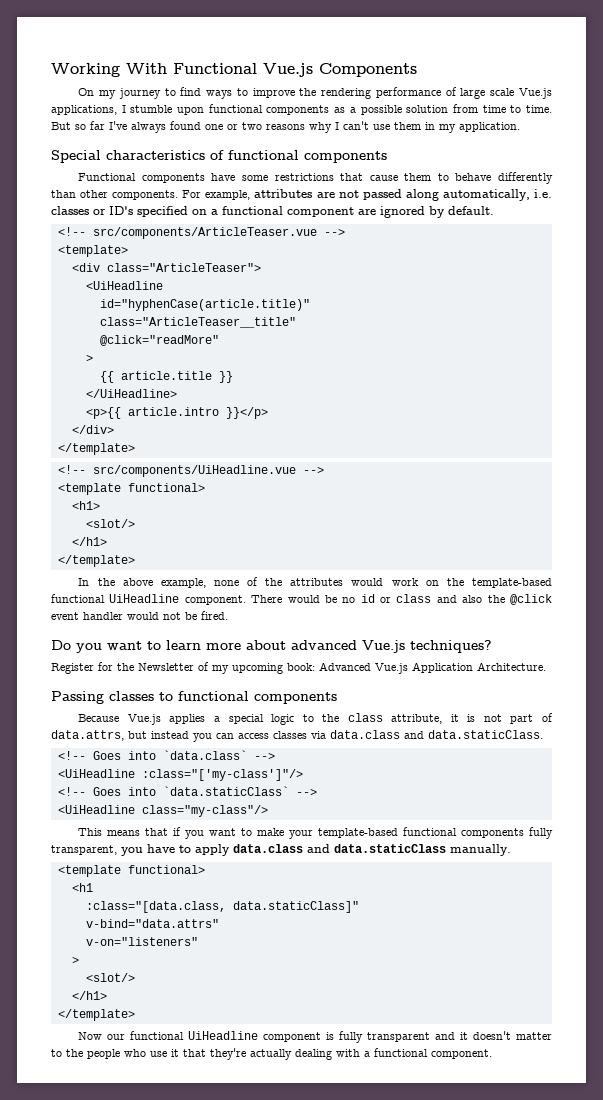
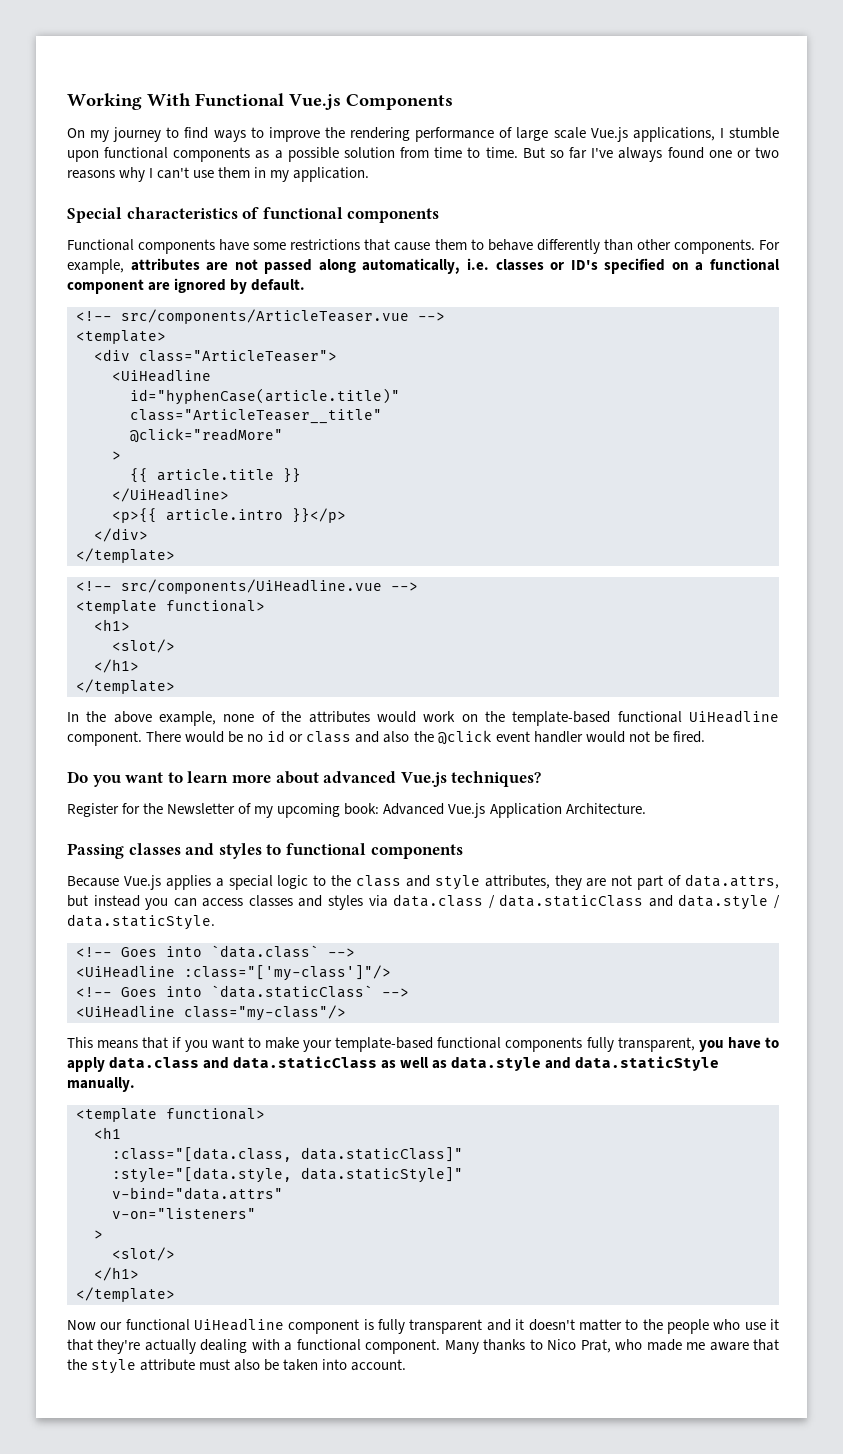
(154, 696) none -> [185,843,262,859] and styles
[391,714,476,724] attribute, it is -> [405,875,607,890] and style attributes, they are
[311,730,543,739] via data.class and data.staticClass. -> [298,894,780,910] [67,914,215,930] and styles via data.class / data.staticClass and data.style / data.staticStyle.
(446, 848) none -> [381,1056,720,1071] as well as data.style and data.staticStyle
(359, 907) none -> [112,1167,463,1183] // :style="[data.style, data.staticStyle]"
(492, 1054) none -> [444,1339,780,1354] [67,1359,407,1374] Many thanks to Nico Prat, who made me aware that the style attribute must also be taken into account.

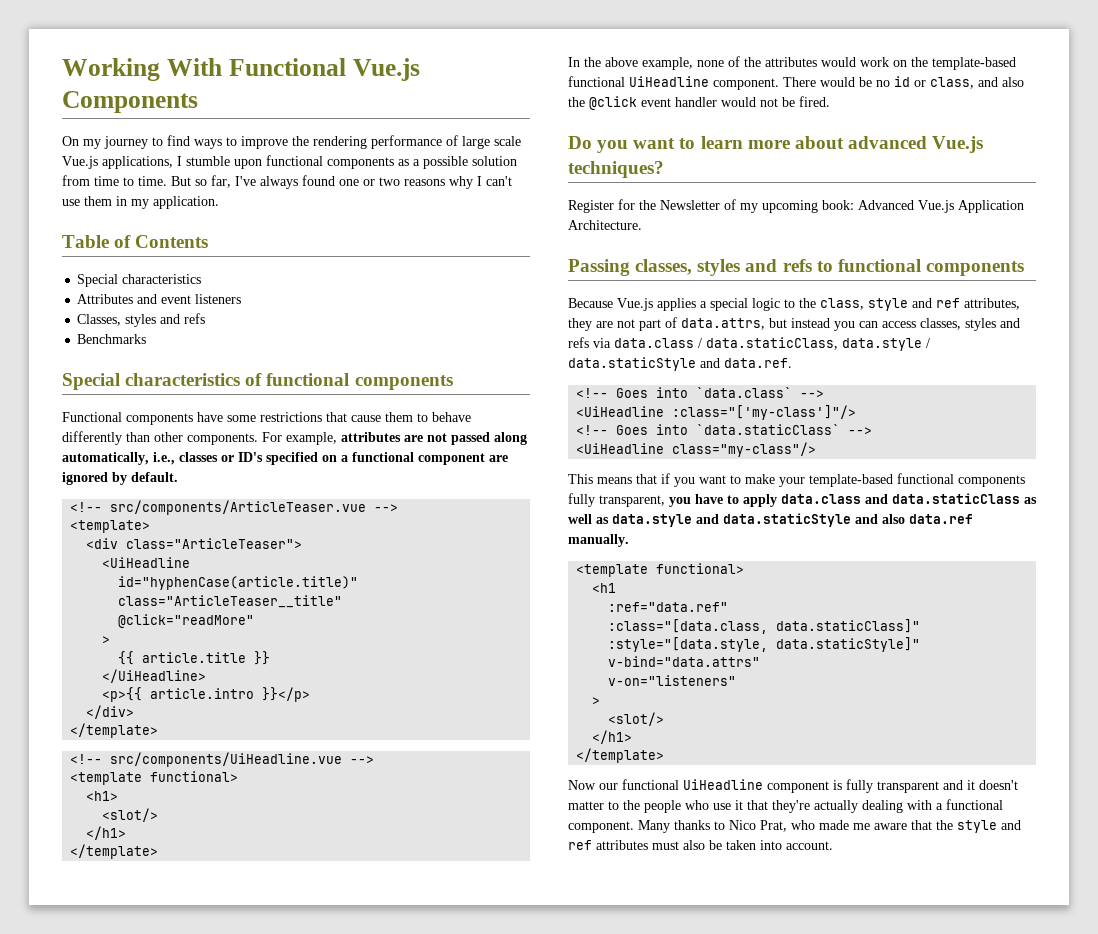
[569,147,588,159] far -> [211,175,231,188] far,
(370, 174) none -> [62,235,209,248] [77,274,202,287] [77,294,242,304] [77,313,206,327] [77,334,147,344] // Table of Contents // Special characteristics // Attributes and event listeners // Classes, styles and refs // Benchmarks
[467,258,489,270] i.e. -> [153,452,175,465] i.e.,
[306,731,352,743] class -> [930,77,974,89] class,
[128,843,262,859] classes and styles -> [635,259,812,276] classes, styles and refs
[356,875,480,890] class and style -> [820,298,960,311] class, style and ref
[248,894,780,910] [67,914,215,930] classes and styles via data.class / data.staticClass and data.style / data.staticStyle. -> [920,318,1020,331] [568,337,930,351] [568,357,792,371] classes, styles and refs via data.class / data.staticClass, data.style / data.staticStyle and data.ref.
(720, 1063) none -> [855,514,973,524] and also data.ref
(121, 1133) none -> [608,602,729,612] // :ref="data.ref"
[140,1359,196,1371] attribute -> [1001,820,1021,830] [568,840,648,850] and ref attributes

